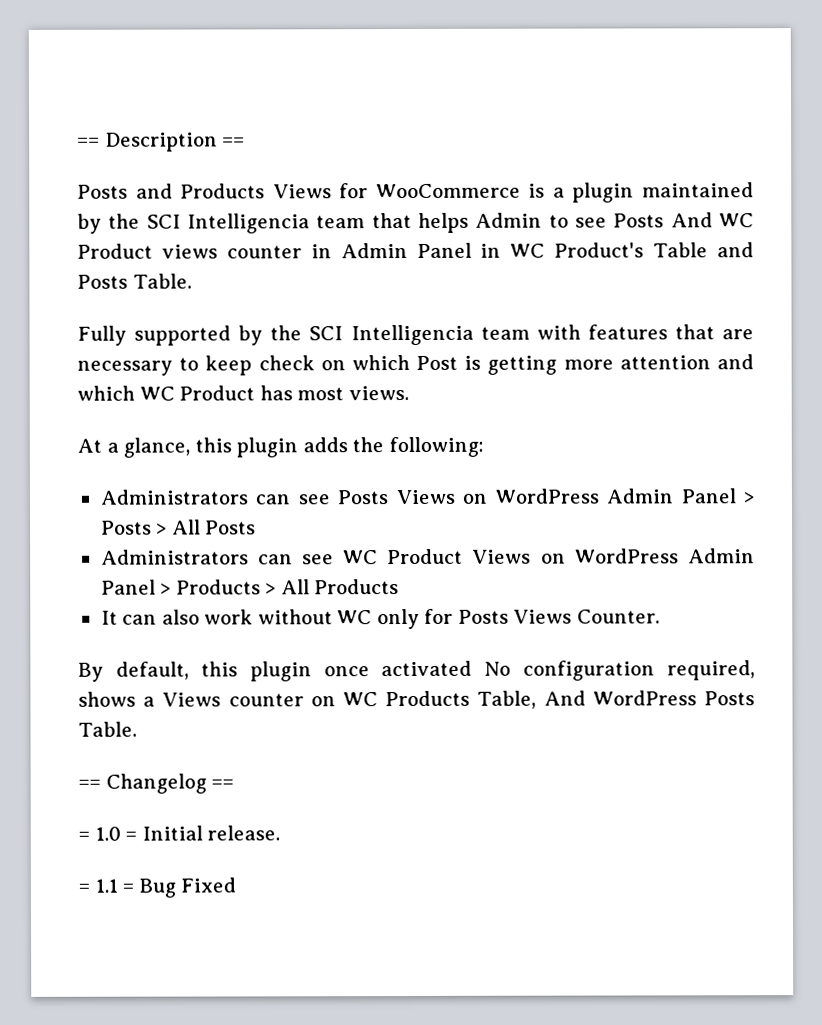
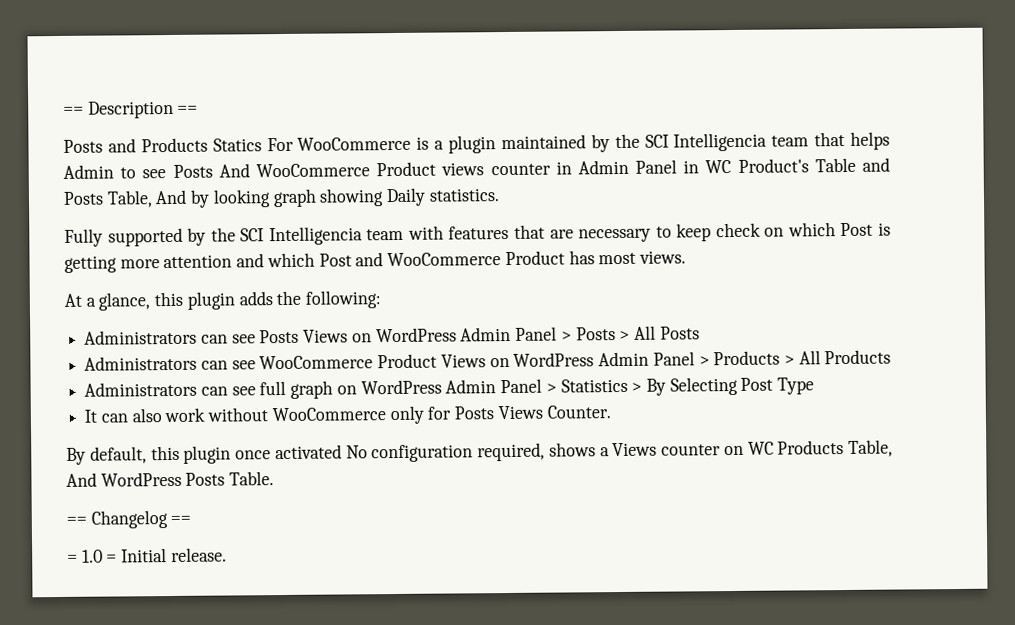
[272,183,369,199] Views for -> [212,137,294,152] Statics For
[719,213,755,228] WC -> [255,163,370,178] WooCommerce
[132,273,192,289] Table. -> [106,187,500,208] Table, And by looking graph showing Daily statistics.
[139,386,175,401] WC -> [318,252,502,267] Post and WooCommerce
[343,550,379,565] WC -> [259,355,374,370] WooCommerce
(400, 587) none -> [84,376,815,399] // Administrators can see full graph on WordPress Admin Panel > Statistics > By Selecting Post Type
[337,610,373,625] WC -> [271,407,386,422] WooCommerce
[78,877,237,898] // = 1.1 = Bug Fixed -> (227, 555) none

